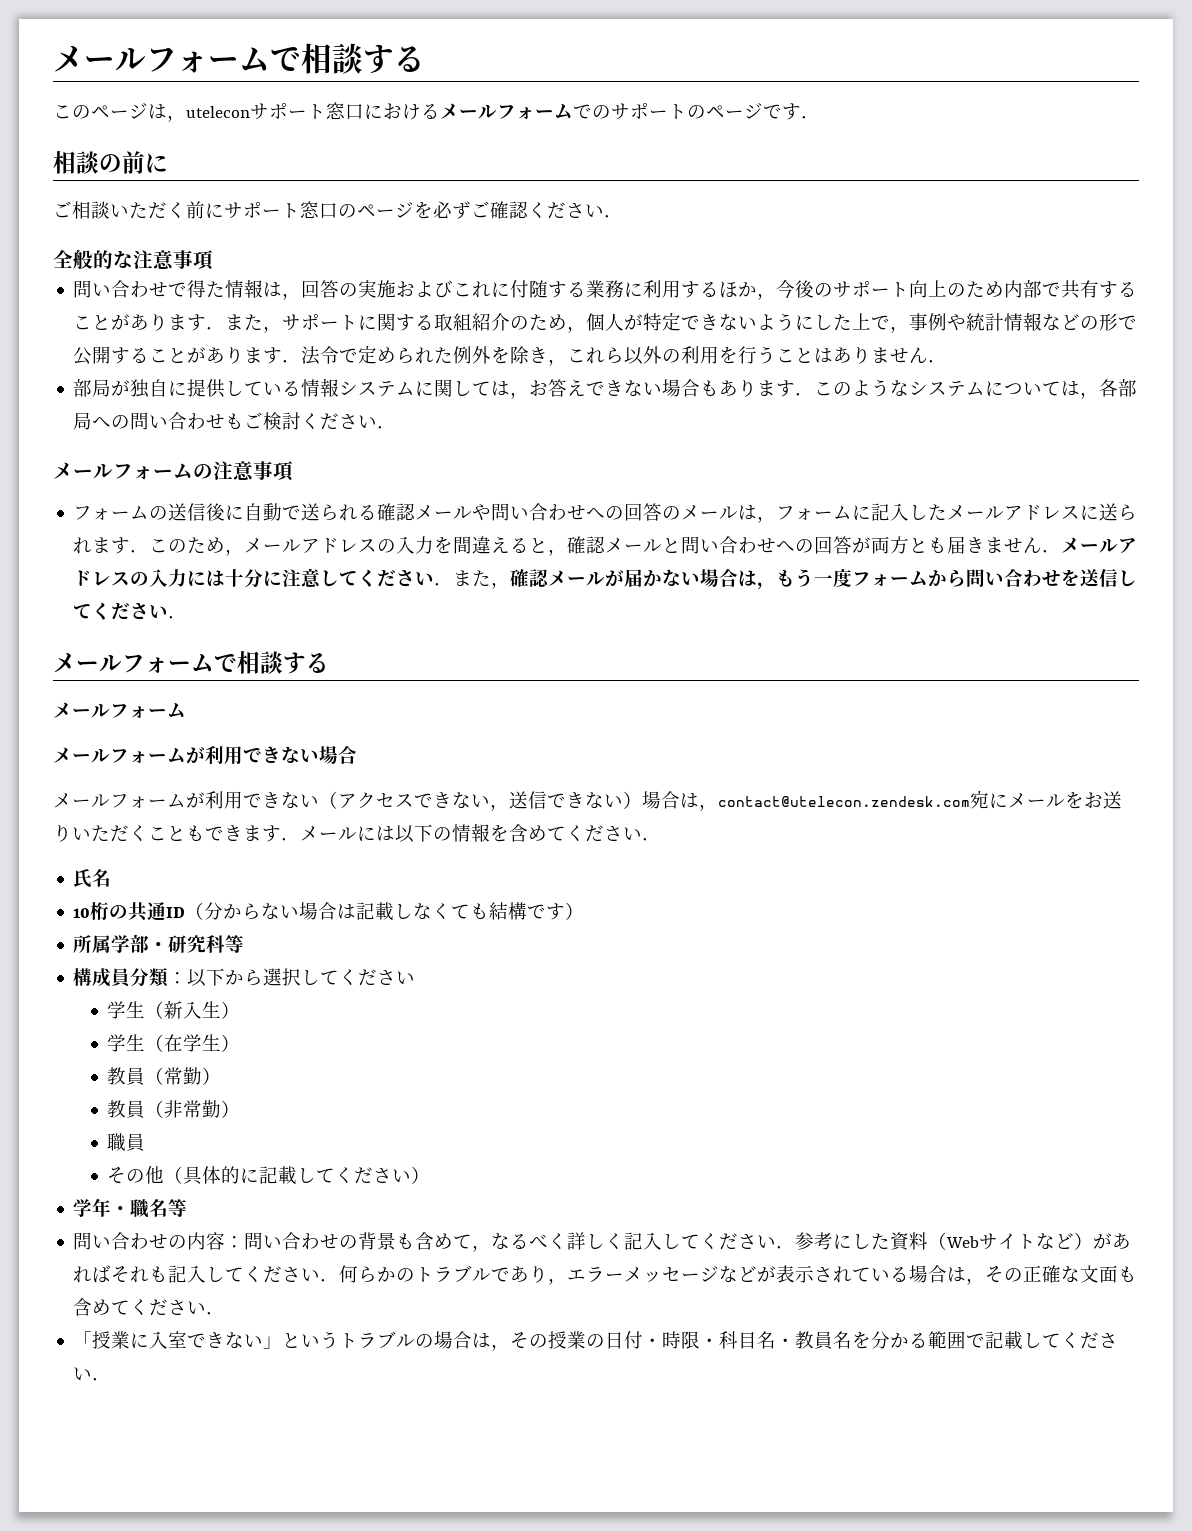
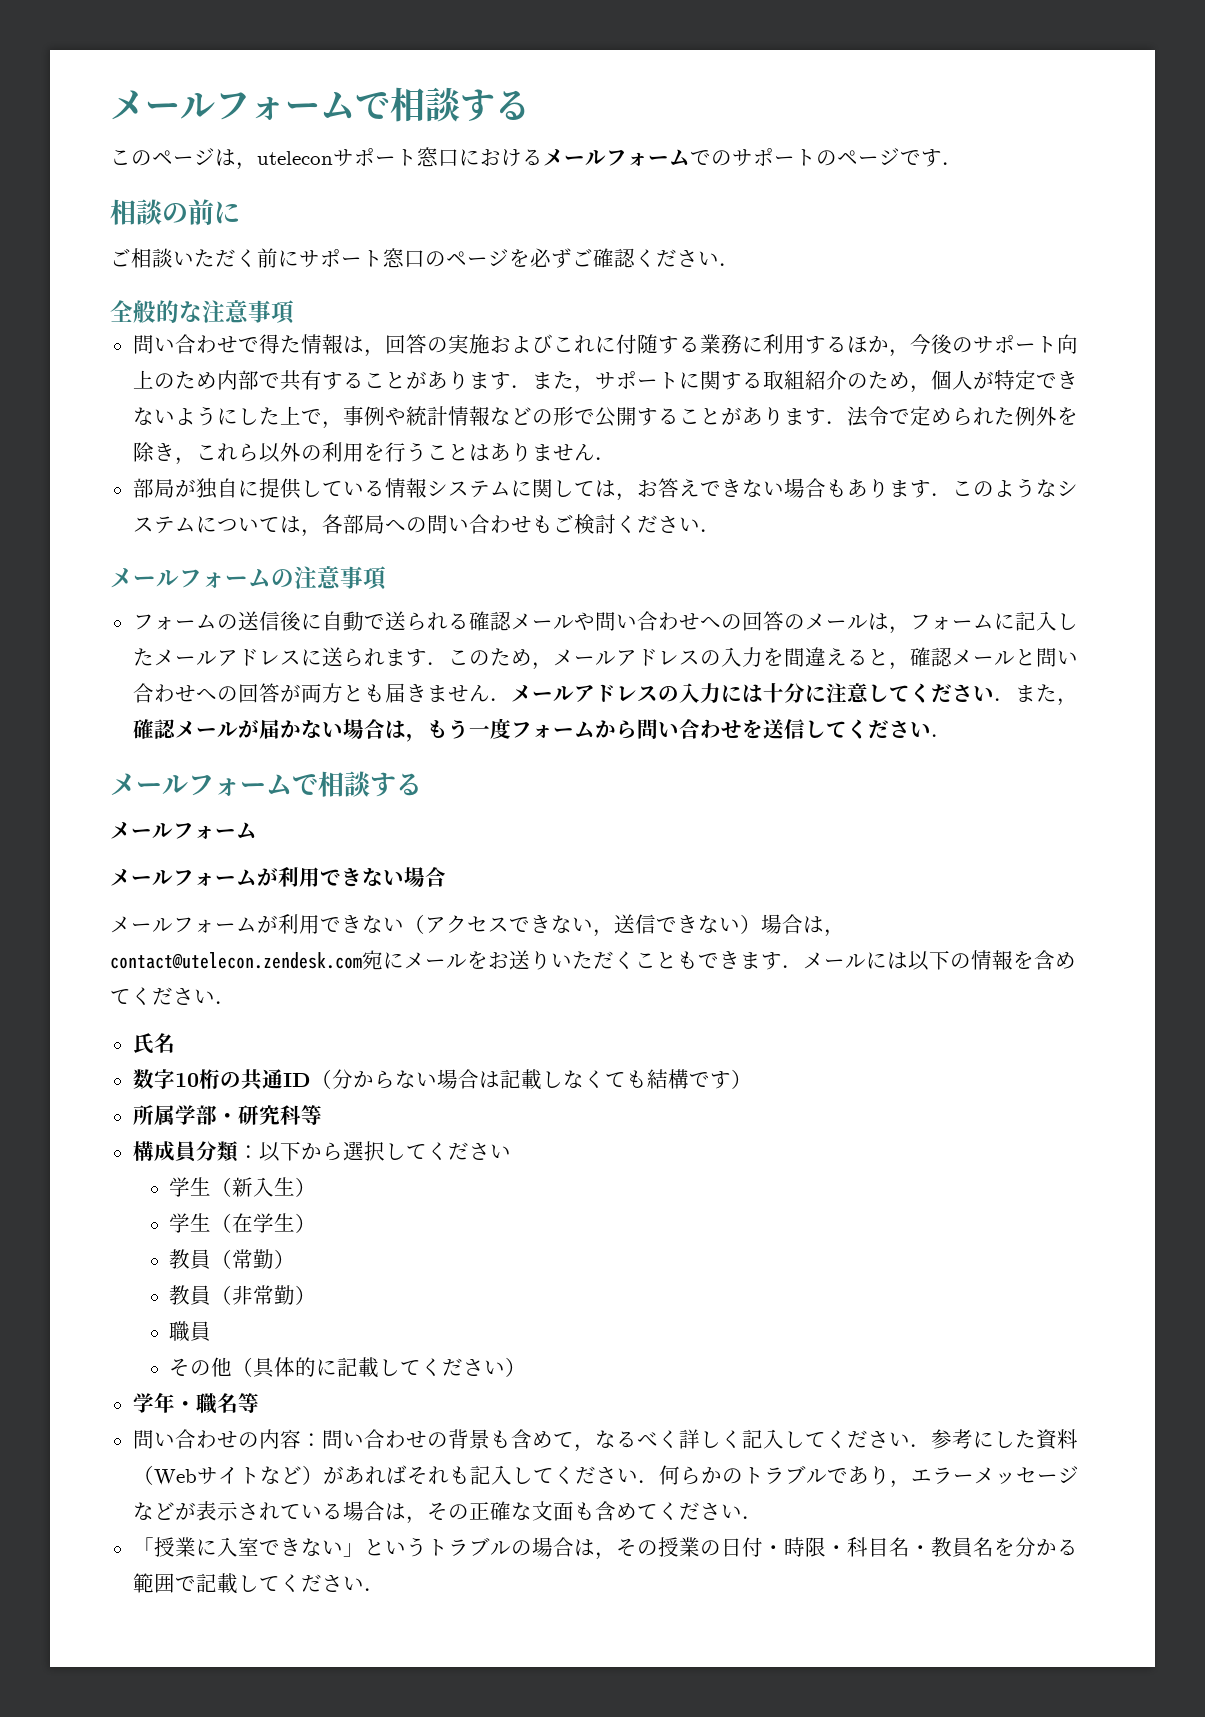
(112, 878) none -> [132,1069,175,1089] 数字

